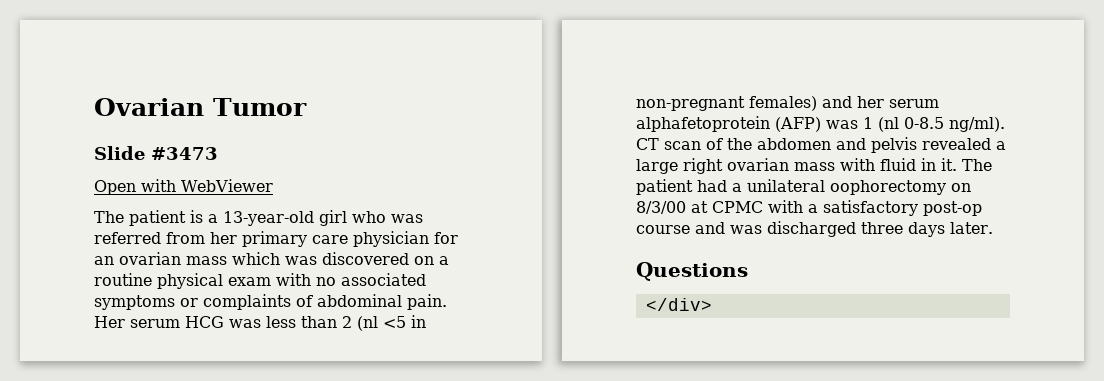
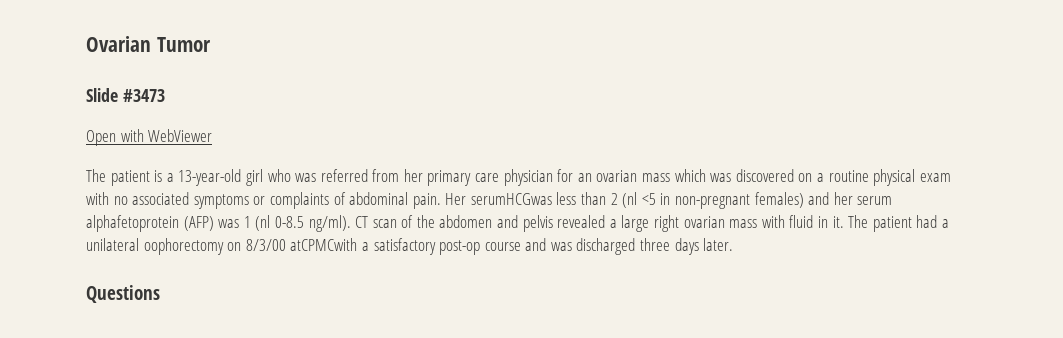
[130,316,261,328] serum HCG was -> [470,193,552,205] serumHCGwas
[691,200,803,213] at CPMC with -> [290,238,358,251] atCPMCwith
[645,298,712,311] // </div> -> (160, 294) none

